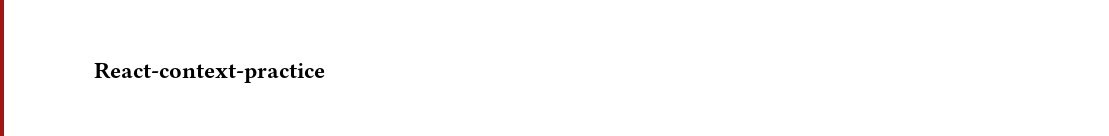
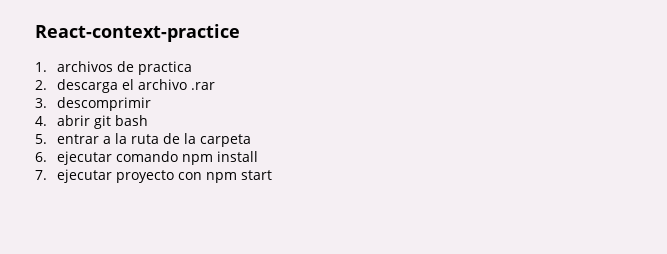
(325, 72) none -> [35,61,192,75] [35,79,215,93] [35,97,151,111] [35,115,148,129] [35,133,251,147] [35,151,258,165] [35,169,272,183] // 1. archivos de practica // 2. descarga el archivo .rar // 3. descomprimir // 4. abrir git bash // 5. entrar a la ruta de la carpeta // 6. ejecutar comando npm install // 7. ejecutar proyecto con npm start

